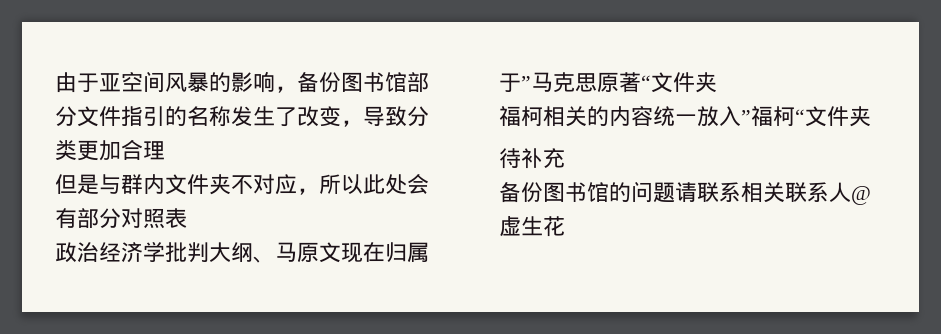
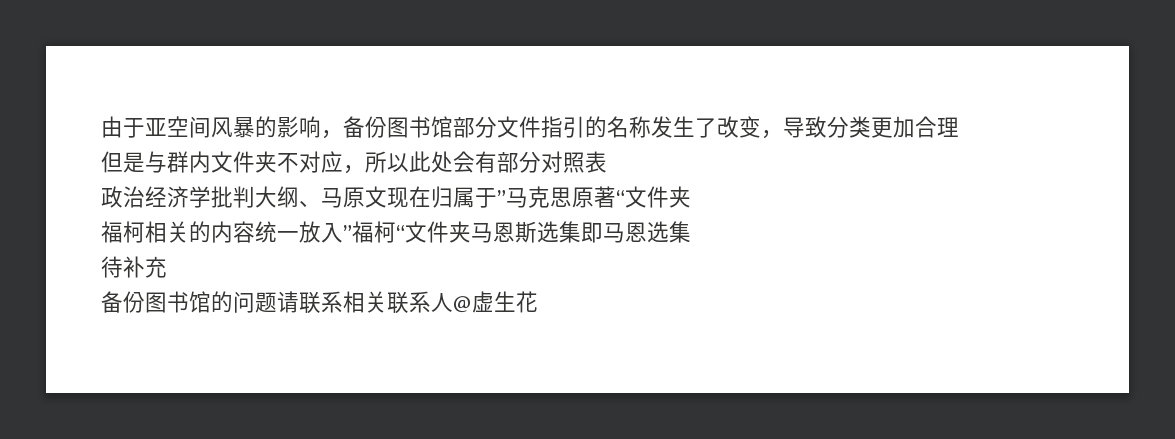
(871, 116) none -> [471,221,691,243] 马恩斯选集即马恩选集

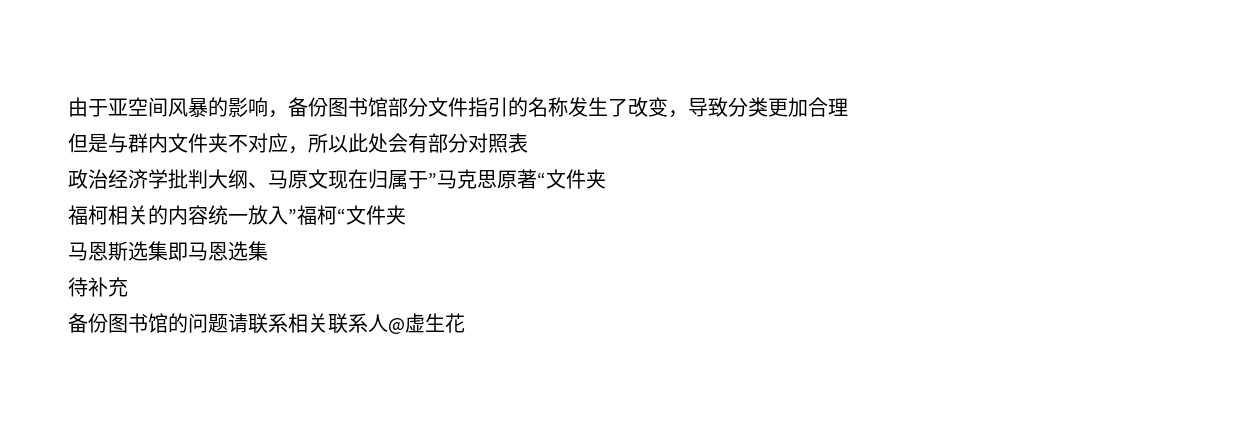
(471, 232) none -> (406, 215) //

